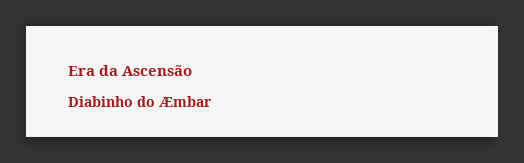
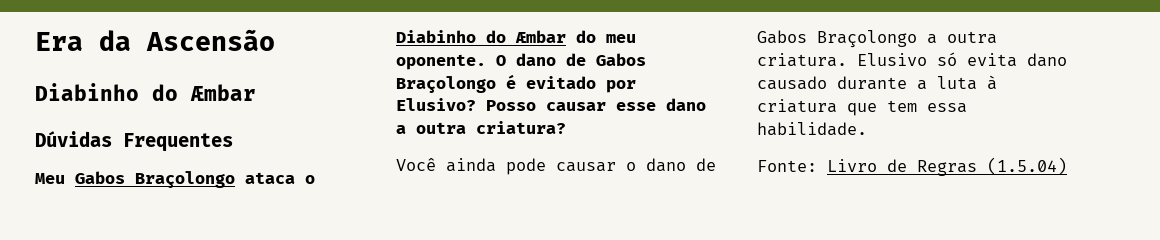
(212, 101) none -> [35,131,233,152] [35,171,315,188] [396,30,636,43] [396,53,646,70] [396,74,636,93] [396,98,706,111] [396,121,566,134] [396,158,716,175] [757,30,997,48] [757,52,1067,67] [757,75,997,90] [757,99,967,116] [757,122,867,136] [757,157,1067,176] // Dúvidas Frequentes // Meu Gabos Braçolongo ataca o Diabinho do Æmbar do meu oponente. O dano de Gabos Braçolongo é evitado por Elusivo? Posso causar esse dano a outra criatura? // Você ainda pode causar o dano de Gabos Braçolongo a outra criatura. Elusivo só evita dano causado durante a luta à criatura que tem essa habilidade. // Fonte: Livro de Regras (1.5.04)

